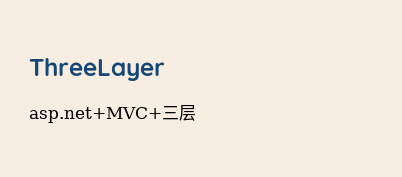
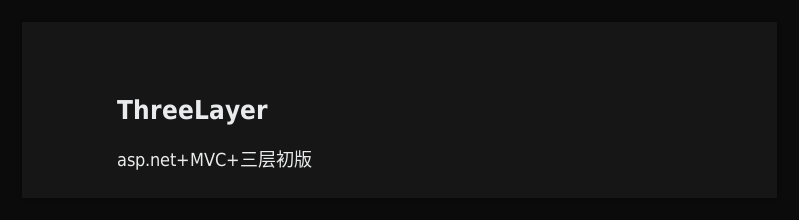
(196, 113) none -> [276,150,312,168] 初版

